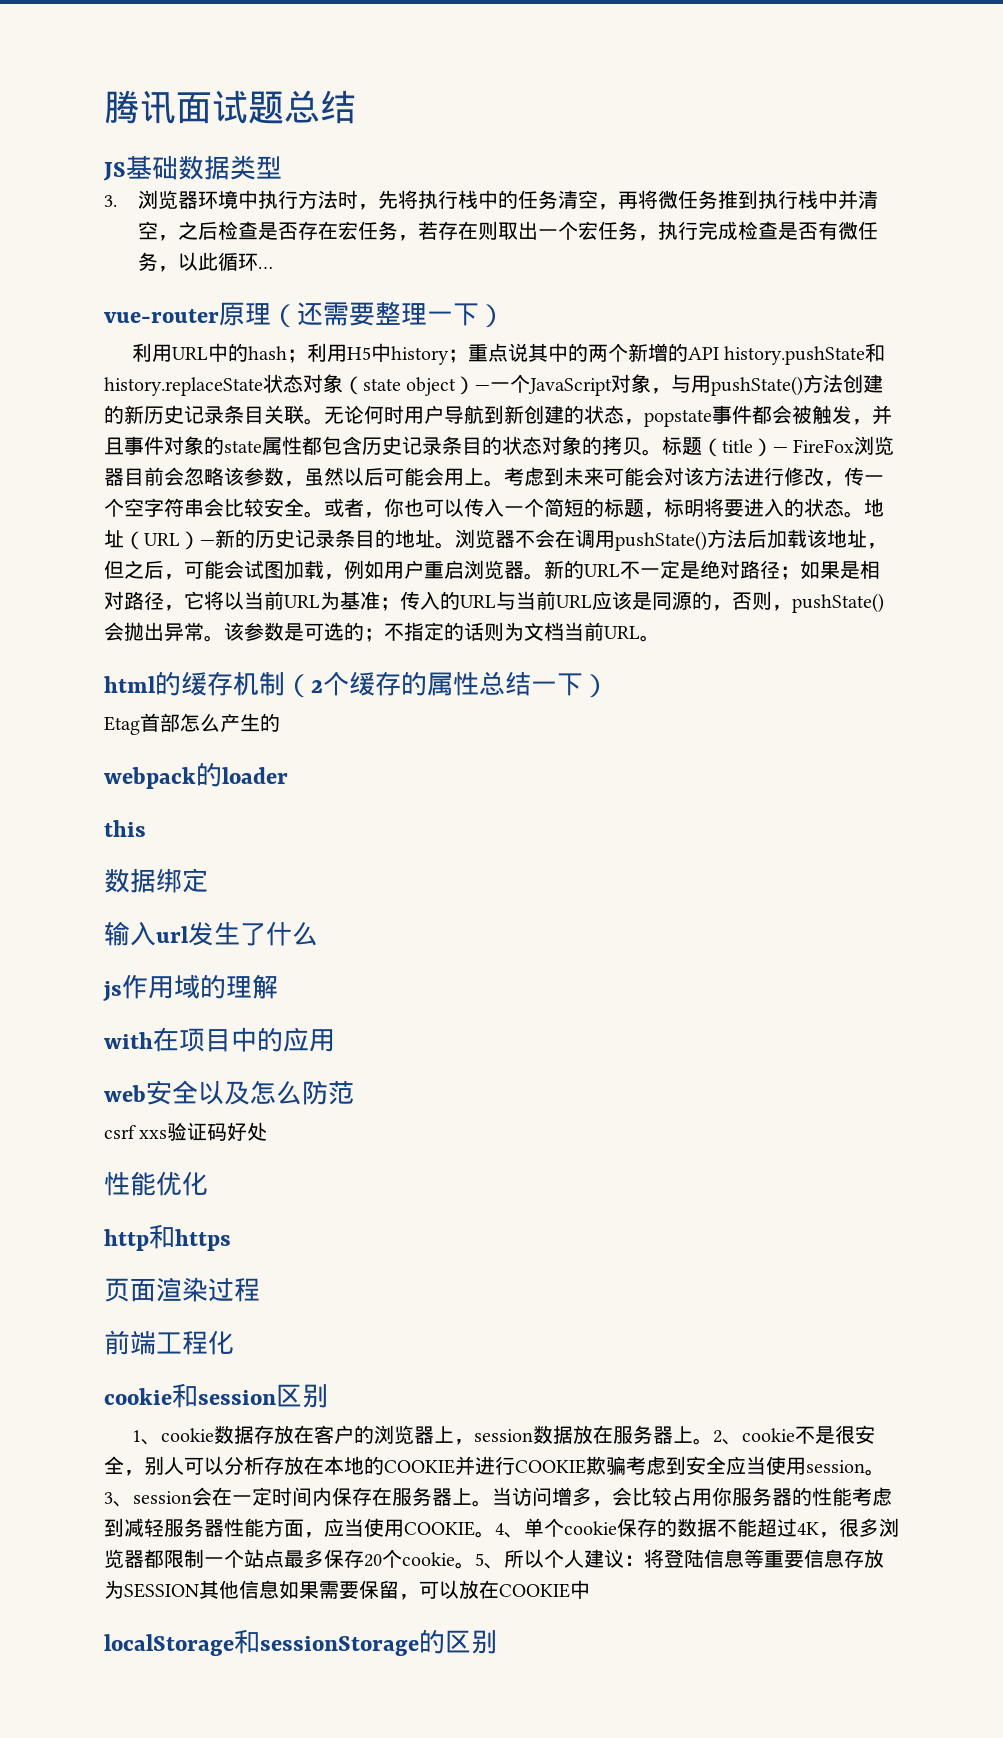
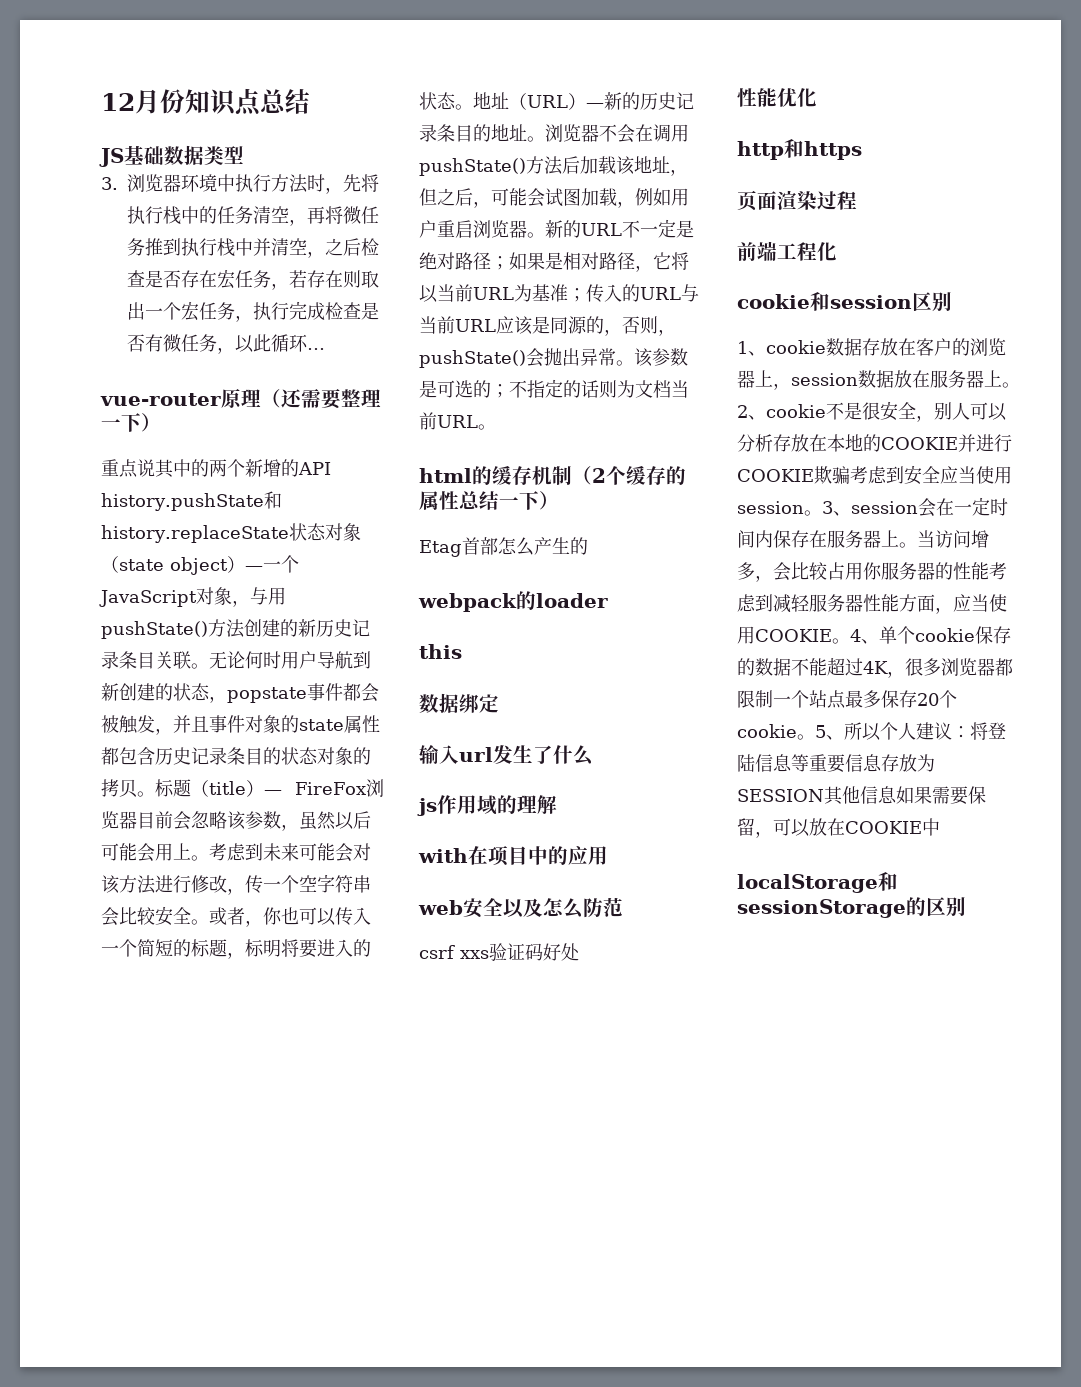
[104,90,284,124] 腾讯面试题 -> [101,88,261,116] 12月份知识点
[132,343,469,365] 利用URL中的hash；利用H5中history； -> (161, 422) none

